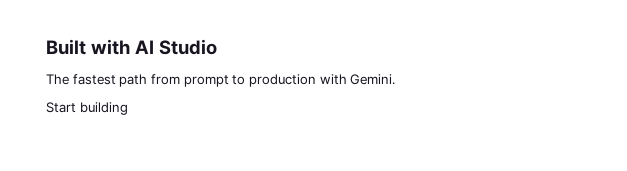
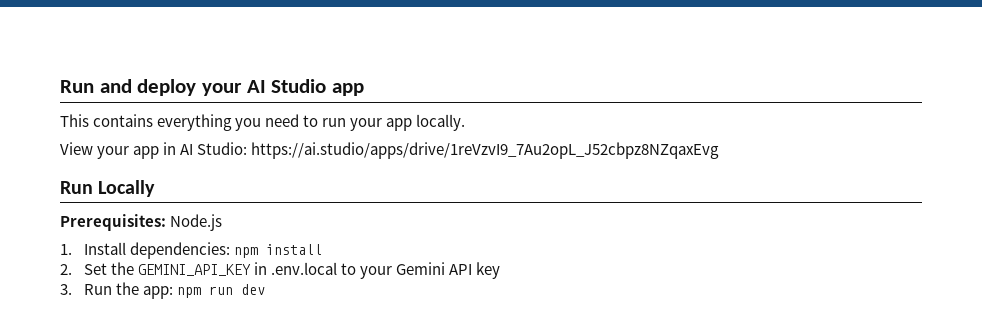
[46,39,218,55] [46,74,396,87] [46,102,128,115] Built with AI Studio // The fastest path from prompt to production with Gemini. // Start building -> [60,79,365,96] [60,114,466,131] [60,142,720,159] [60,180,156,197] [60,214,223,231] [60,242,322,259] [60,262,501,279] [60,282,265,299] Run and deploy your AI Studio app // This contains everything you need to run your app locally. // View your app in AI Studio: https://ai.studio/apps/drive/1reVzvI9_7Au2opL_J52cbpz8NZqaxEvg // Run Locally // Prerequisites: Node.js // 1. Install dependencies: npm install // 2. Set the GEMINI_API_KEY in .env.local to your Gemini API key // 3. Run the app: npm run dev

